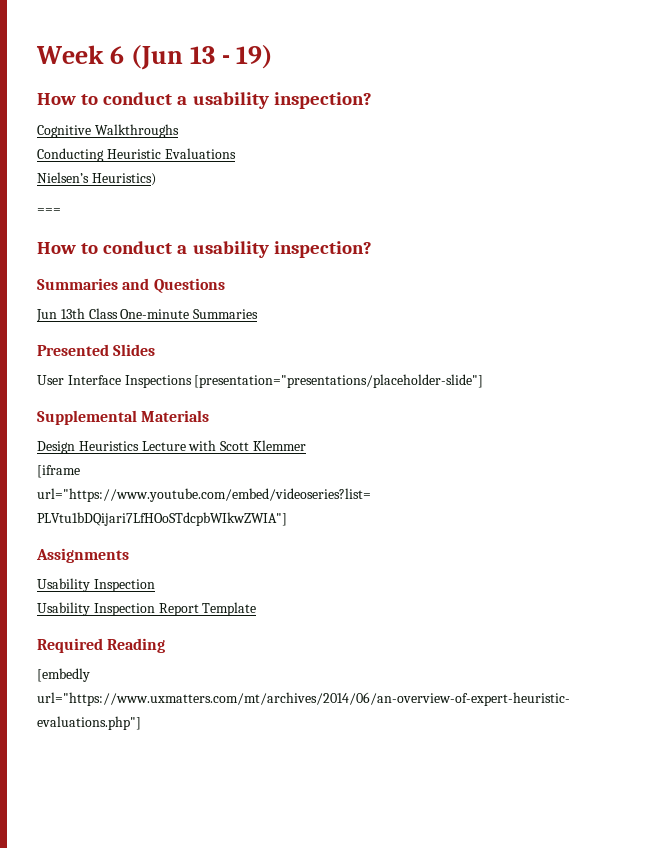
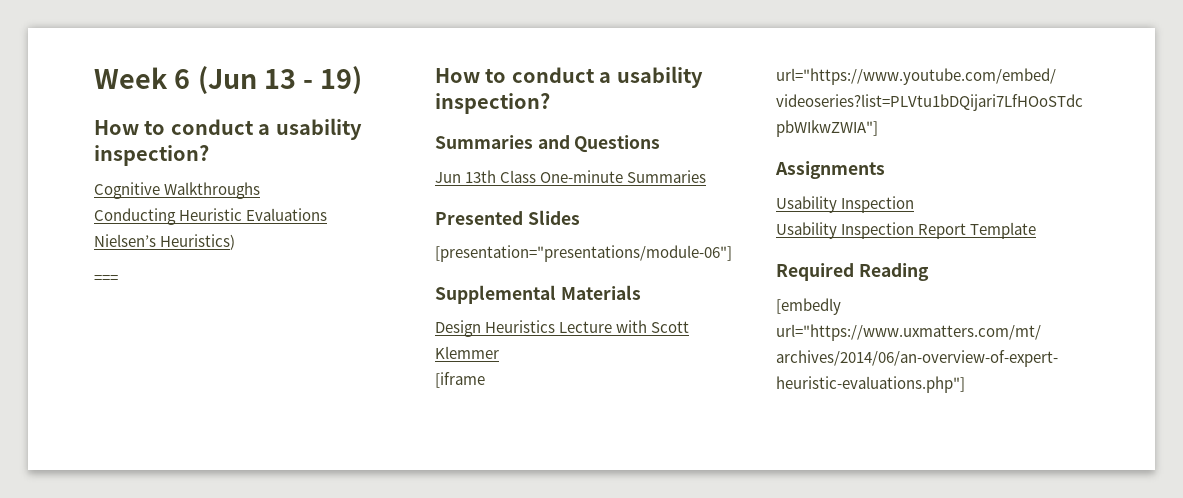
[37,374,484,388] User Interface Inspections [presentation="presentations/placeholder-slide"] -> [435,245,732,262] [presentation="presentations/module-06"]

